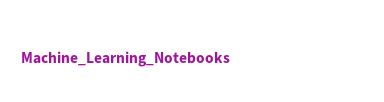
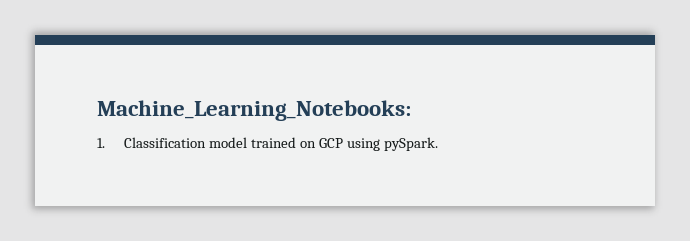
[21,51,230,67] Machine_Learning_Notebooks -> [97,100,411,121] [97,137,438,151] Machine_Learning_Notebooks: // 1. Classification model trained on GCP using pySpark.

